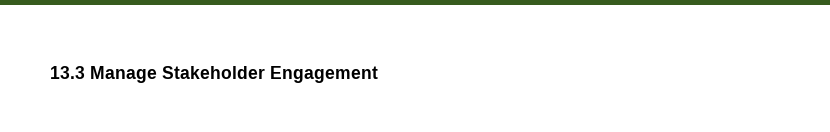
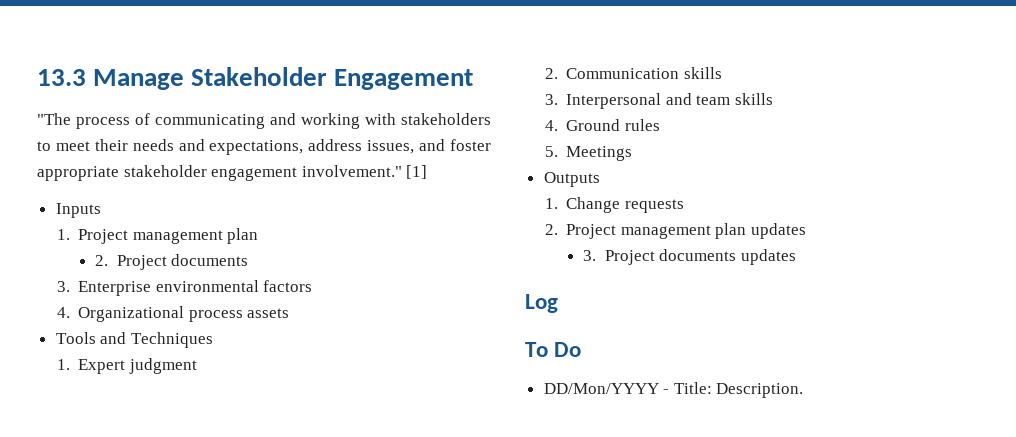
(378, 74) none -> [37,113,491,129] [37,139,492,155] [37,165,428,181] [55,203,101,218] [56,228,259,244] [95,254,249,270] [56,280,313,296] [56,306,290,322] [55,332,213,348] [56,358,197,374] [544,67,722,79] [544,93,774,109] [544,119,660,131] [544,146,633,161] [543,172,600,187] [544,197,684,213] [544,223,807,239] [583,249,796,265] [525,294,558,313] [525,342,582,357] [543,382,804,398] // "The process of communicating and working with stakeholders to meet their needs and expectations, address issues, and foster appropriate stakeholder engagement involvement." [1] // Inputs // 1. Project management plan // 2. Project documents // 3. Enterprise environmental factors // 4. Organizational process assets // Tools and Techniques // 1. Expert judgment // 2. Communication skills // 3. Interpersonal and team skills // 4. Ground rules // 5. Meetings // Outputs // 1. Change requests // 2. Project management plan updates // 3. Project documents updates // Log // To Do // DD/Mon/YYYY - Title: Description.

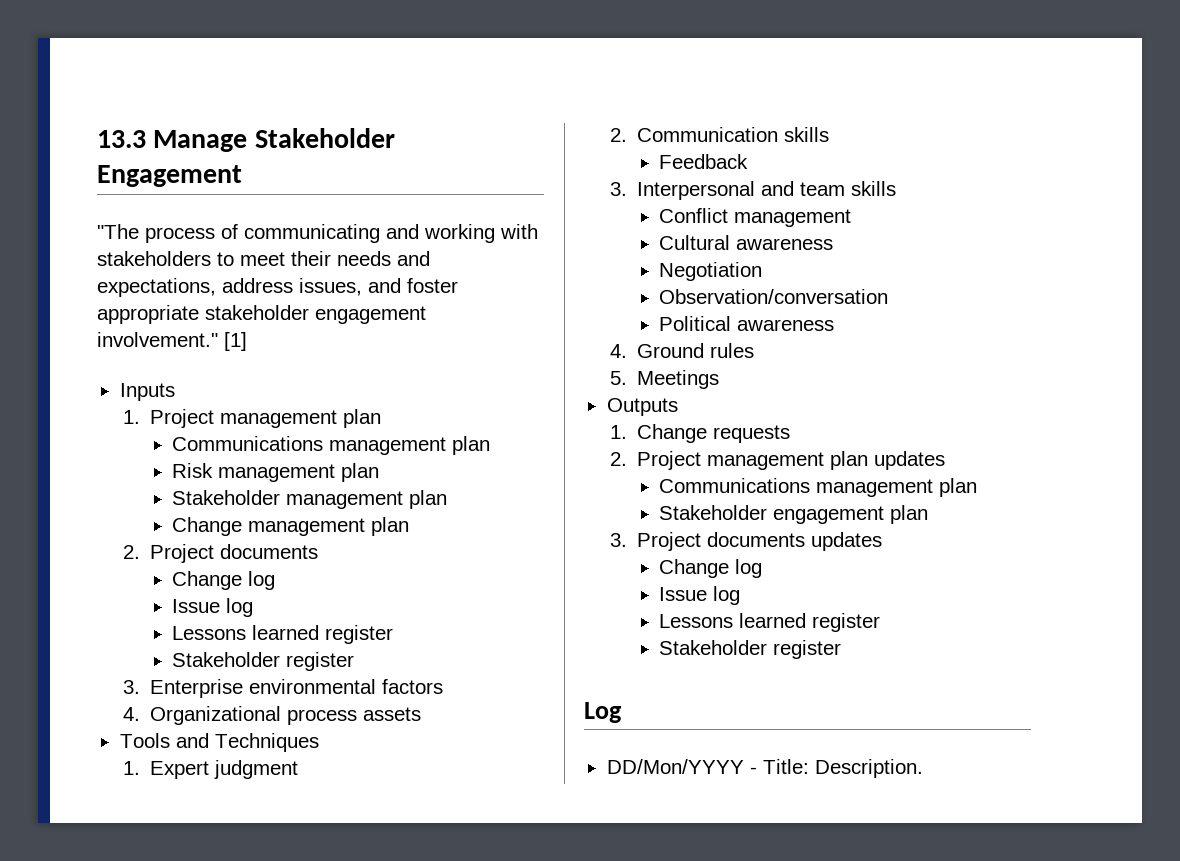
[95,254,249,270] 2. Project documents -> [172,436,491,455] [172,463,380,482] [172,490,448,509] [172,517,410,536] [123,544,319,563] [172,571,276,590] [172,598,254,617] [172,625,394,644] [172,652,355,671] Communications management plan // Risk management plan // Stakeholder management plan // Change management plan // 2. Project documents // Change log // Issue log // Lessons learned register // Stakeholder register
(722, 73) none -> [659,154,749,169] // Feedback
(774, 99) none -> [659,208,852,227] [659,235,834,250] [659,262,763,281] [659,289,889,304] [659,316,835,331] // Conflict management // Cultural awareness // Negotiation // Observation/conversation // Political awareness
[583,249,796,265] 3. Project documents updates -> [659,478,978,497] [659,505,929,524] [610,532,883,551] [659,559,763,578] [659,586,741,605] [659,613,881,632] [659,640,842,659] Communications management plan // Stakeholder engagement plan // 3. Project documents updates // Change log // Issue log // Lessons learned register // Stakeholder register
[525,342,582,357] // To Do -> (622, 712) none

